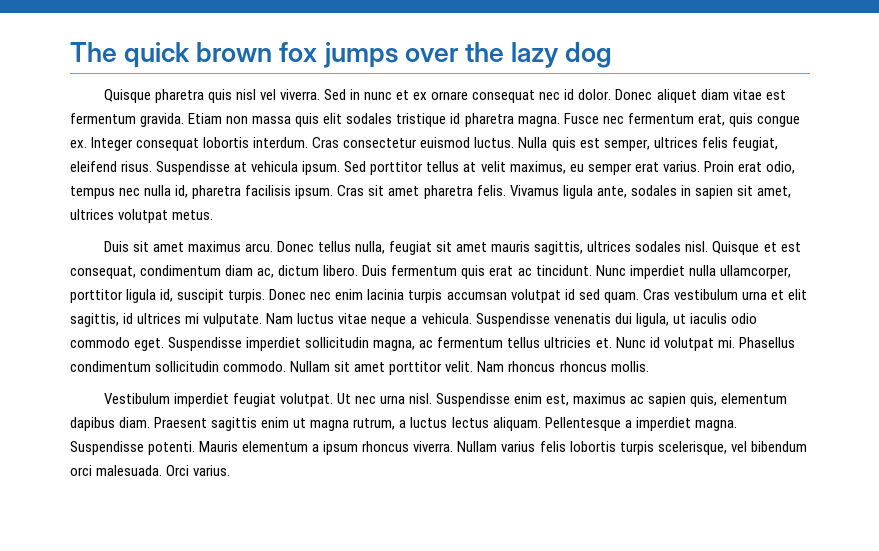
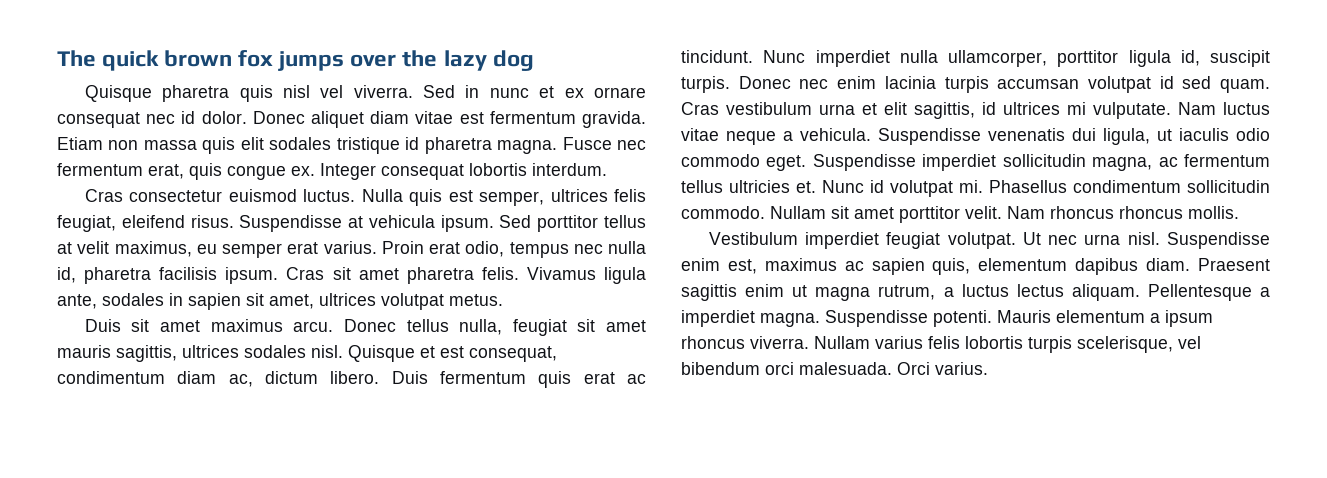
(309, 142) none -> (607, 169) //

